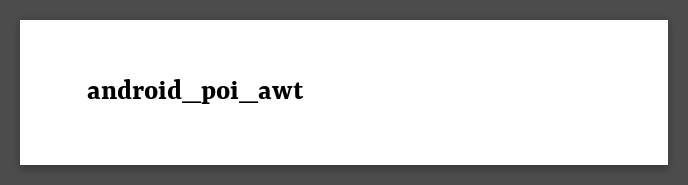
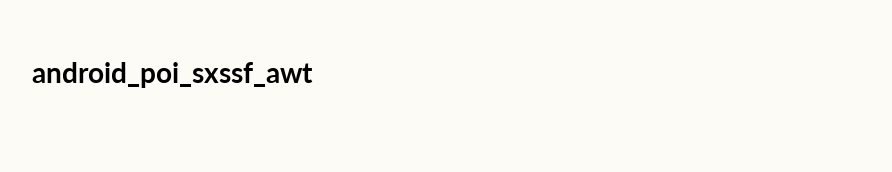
[87,79,304,104] android_poi_awt -> [32,62,313,88] android_poi_sxssf_awt

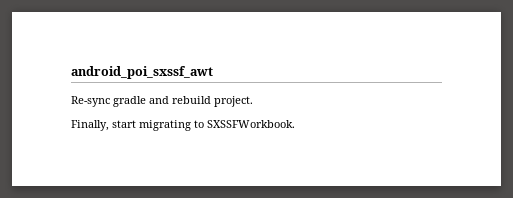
(313, 75) none -> [71,96,253,107] [71,120,295,131] // Re-sync gradle and rebuild project. // Finally, start migrating to SXSSFWorkbook.

